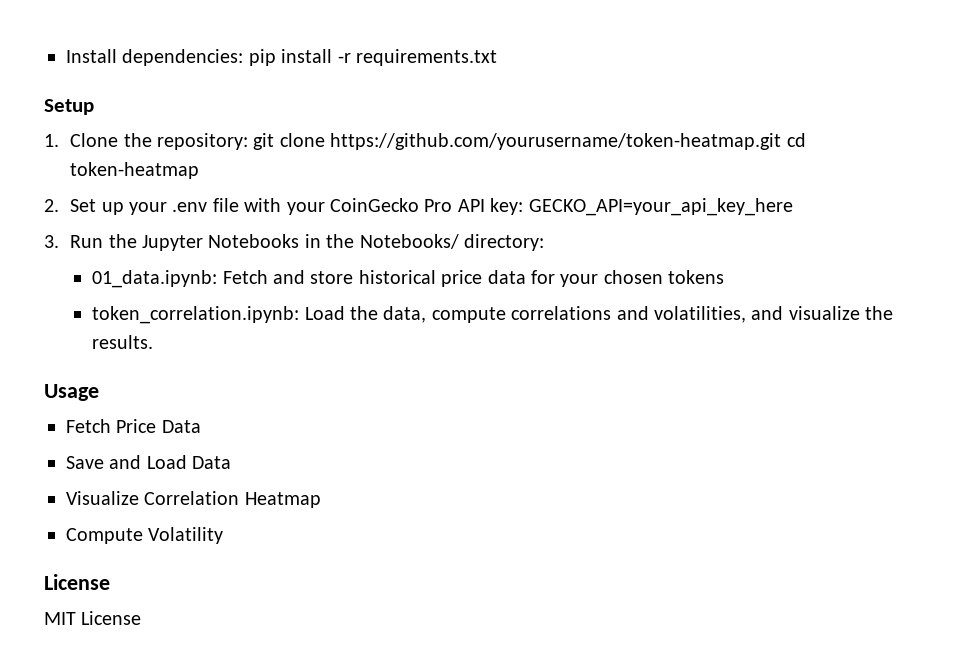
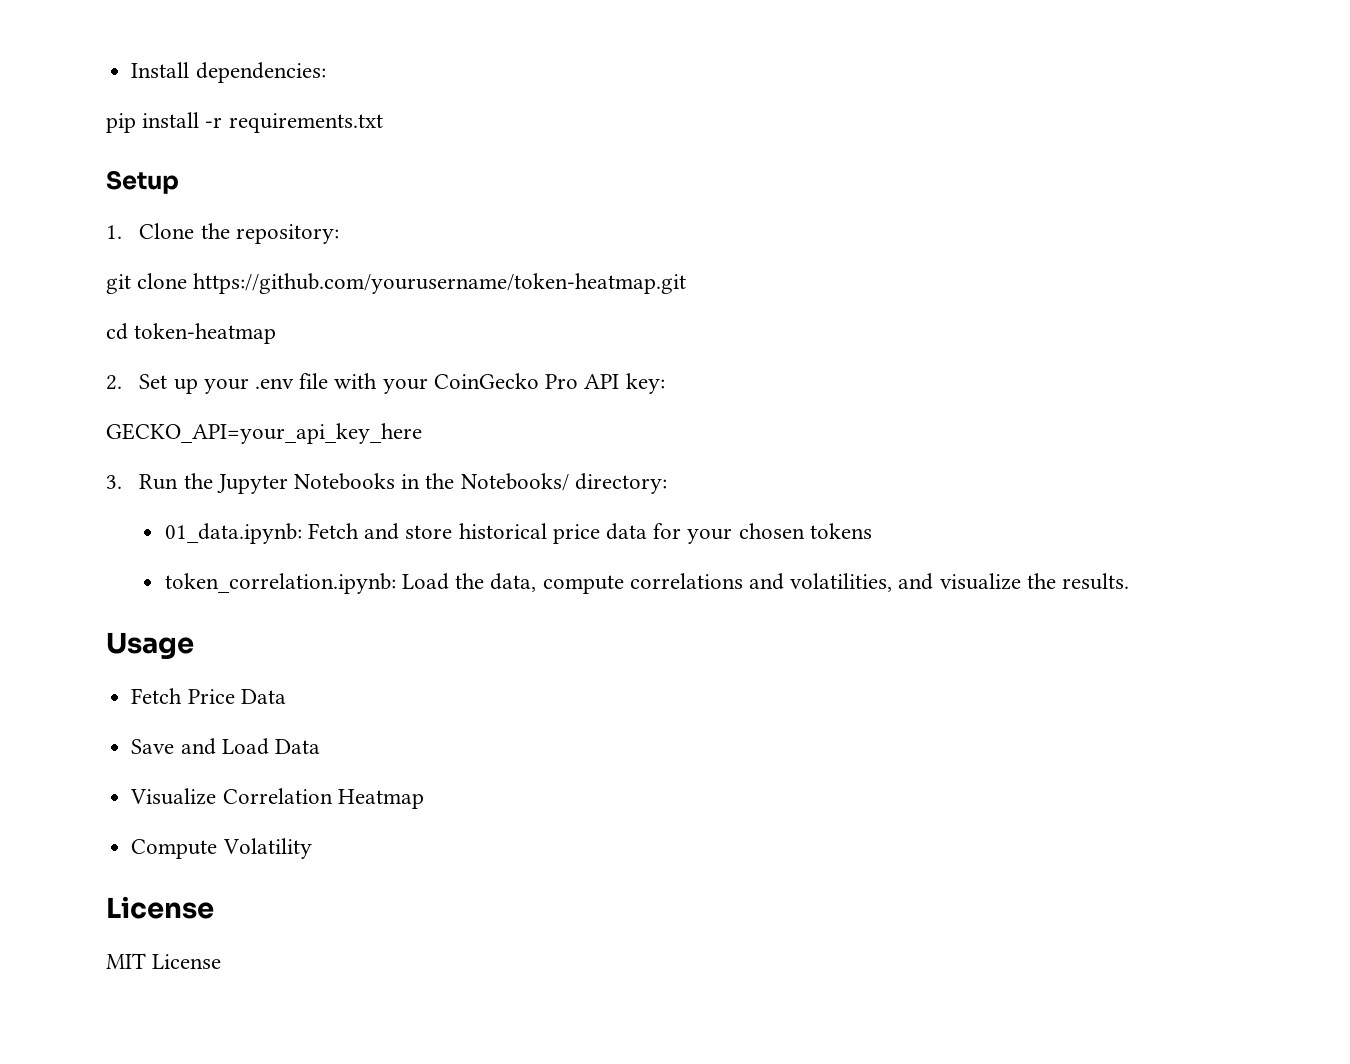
(244, 57) none -> (326, 72) //
(248, 141) none -> (339, 234) //
(782, 141) none -> (687, 283) //
(524, 206) none -> (665, 383) //

